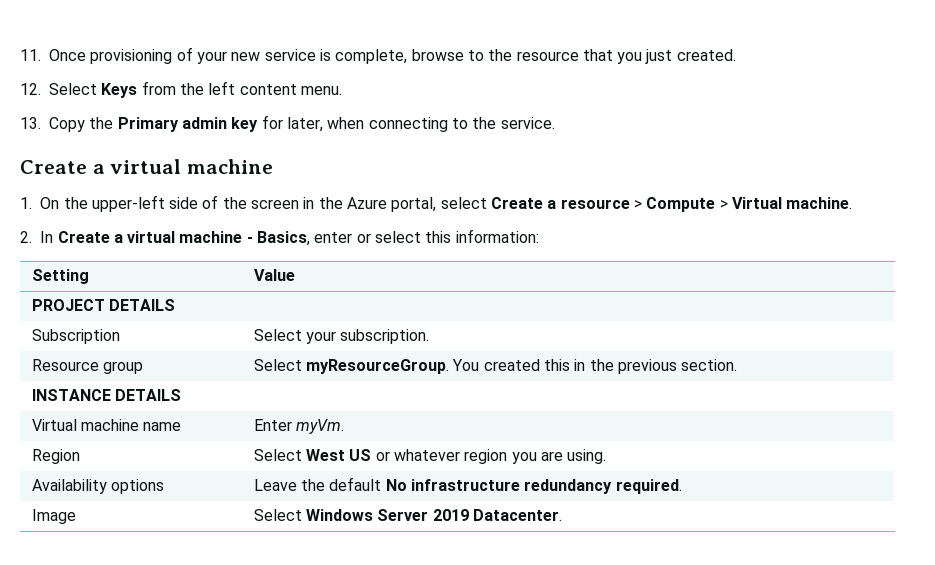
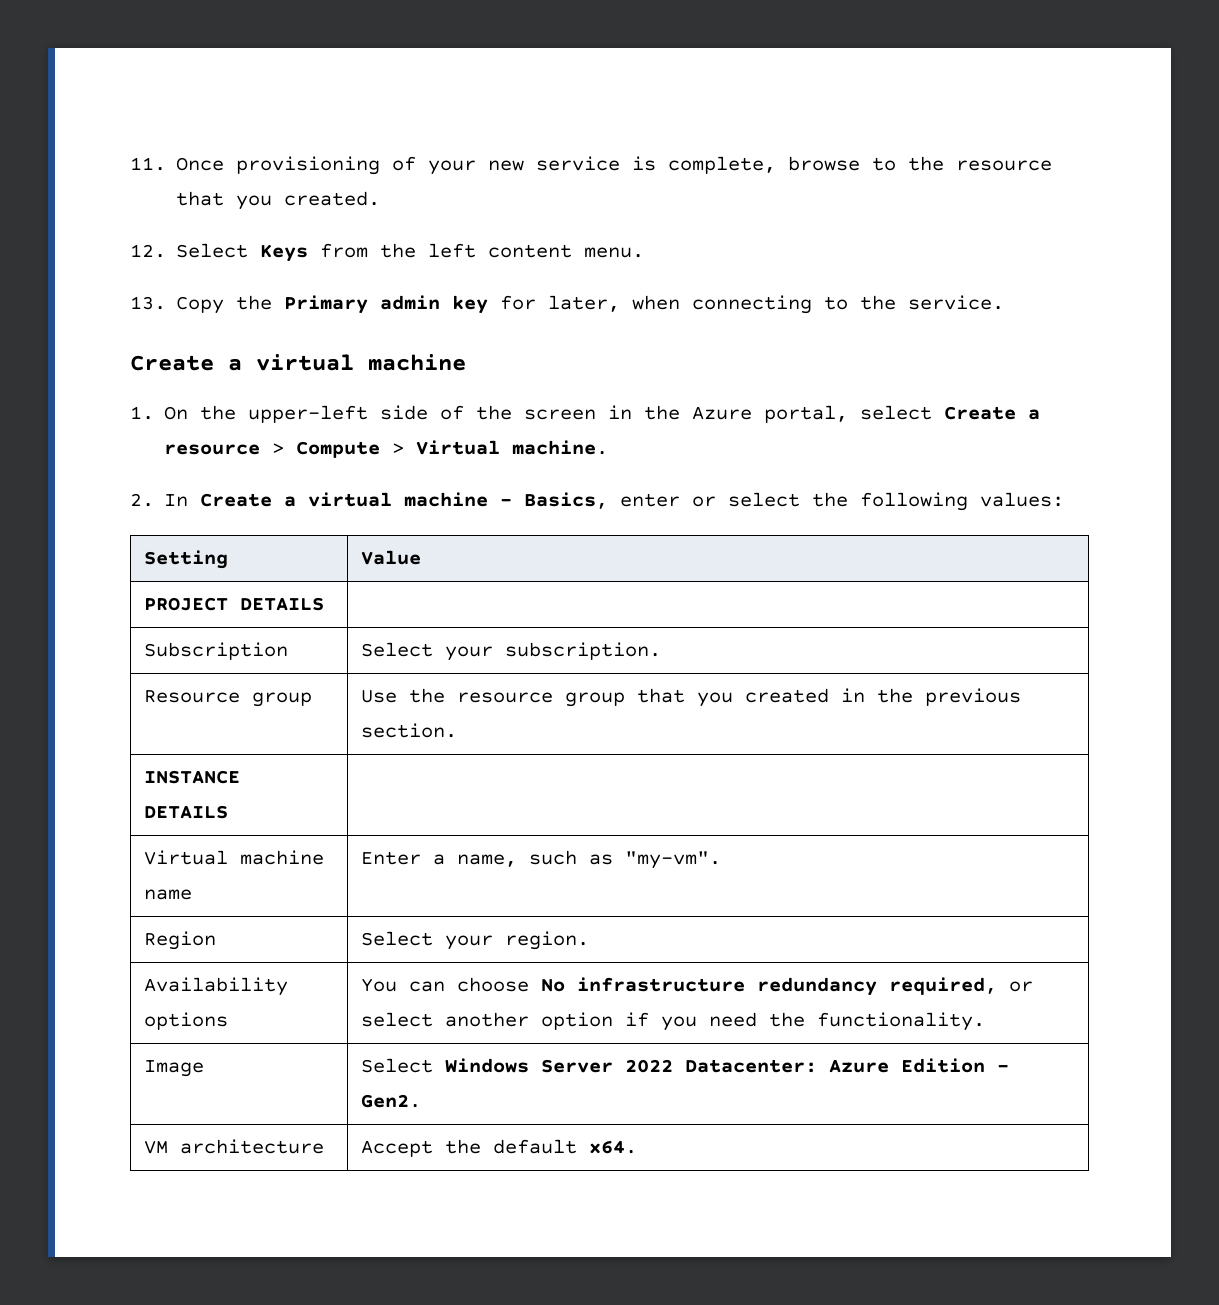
[645,49,673,64] just -> (273, 202) none
[425,229,539,243] this information: -> [812,492,1065,511] the following values:
[253,359,570,374] Select myResourceGroup. You created this -> [360,688,829,707] Use the resource group that you created
[296,419,345,434] [31,449,80,464] [253,449,607,464] [31,479,165,494] [253,477,682,494] [31,509,76,524] [253,509,562,521] myVm. // Region | Select West US or whatever region you are using. // Availability options | Leave the default No infrastructure redundancy required. // Image | Select Windows Server 2019 Datacenter. -> [432,850,721,869] [143,931,216,950] [360,931,589,950] [143,977,288,996] [143,1012,228,1030] [360,977,1033,996] [360,1012,985,1031] [143,1060,204,1077] [360,1058,1009,1073] [360,1094,421,1108] [143,1139,324,1154] [360,1139,637,1157] a name, such as "my-vm". // Region | Select your region. // Availability options | You can choose No infrastructure redundancy required, or select another option if you need the functionality. // Image | Select Windows Server 2022 Datacenter: Azure Edition - Gen2. // VM architecture | Accept the default x64.

